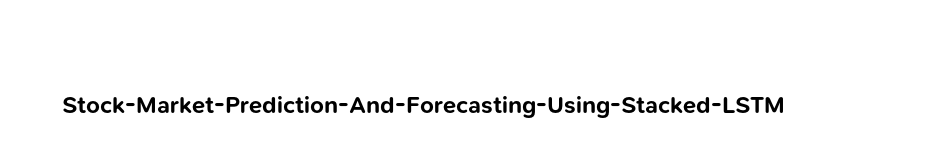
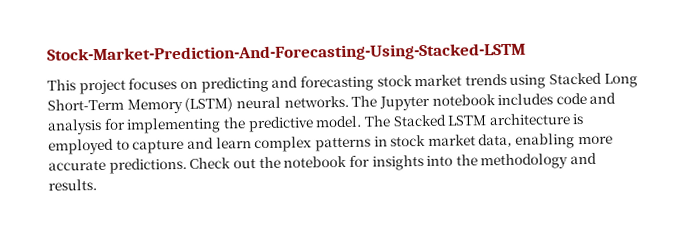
(785, 107) none -> [47,72,638,95] [47,92,617,114] [47,113,585,135] [48,133,613,155] [48,152,598,174] [48,179,97,191] // This project focuses on predicting and forecasting stock market trends using Stacked Long Short-Term Memory (LSTM) neural networks. The Jupyter notebook includes code and analysis for implementing the predictive model. The Stacked LSTM architecture is employed to capture and learn complex patterns in stock market data, enabling more accurate predictions. Check out the notebook for insights into the methodology and results.

